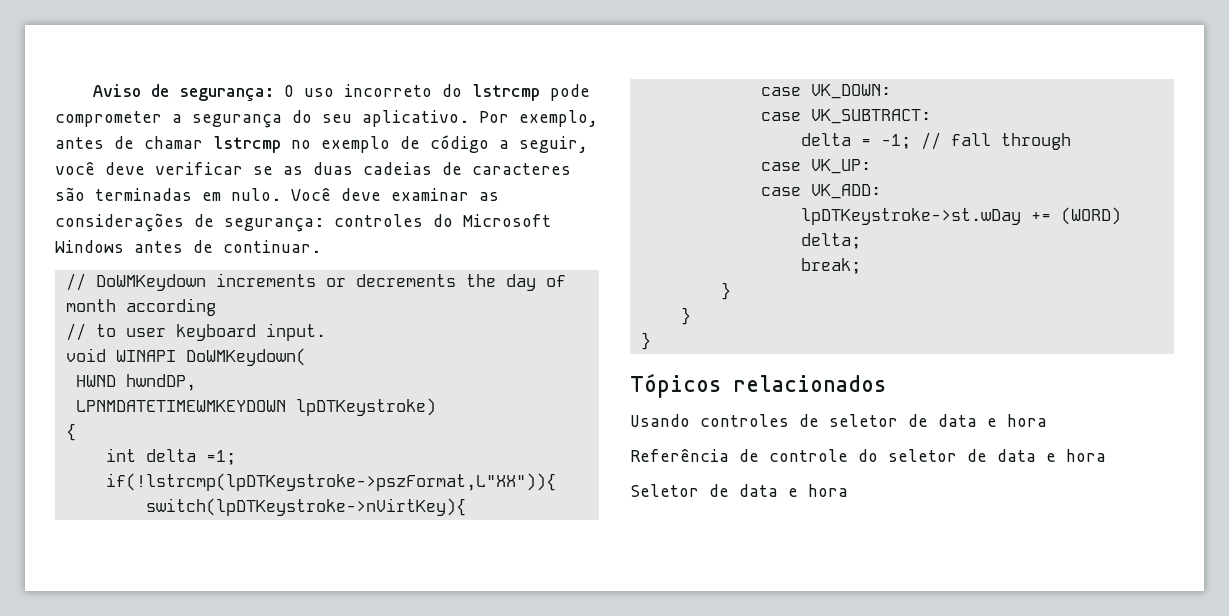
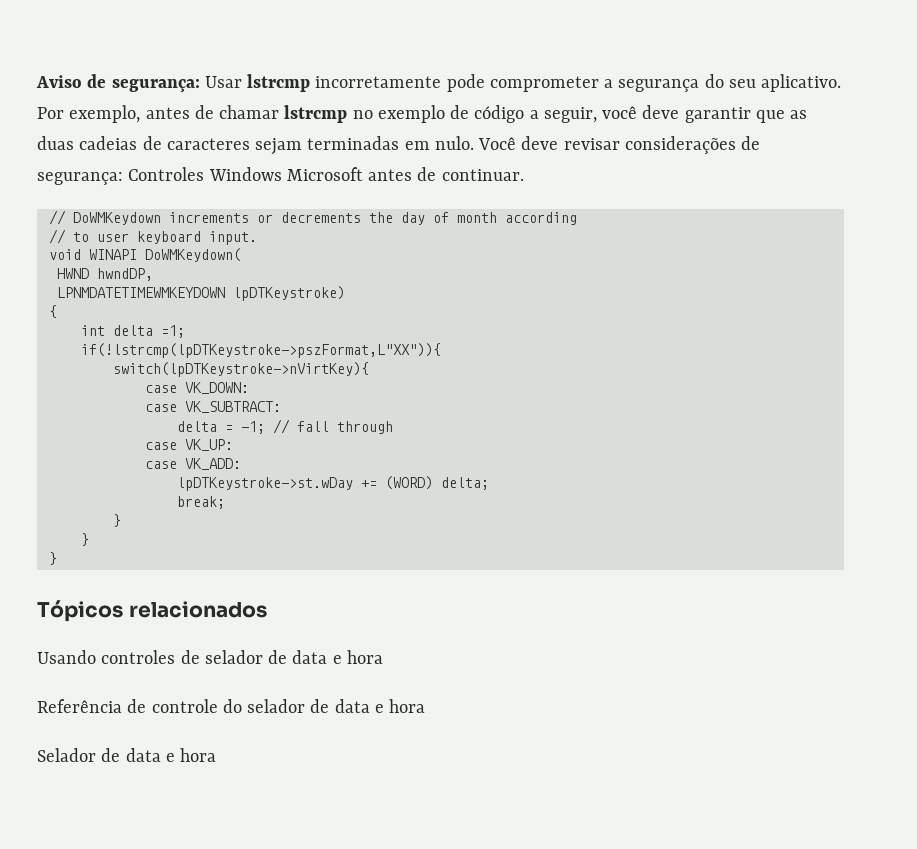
[283,84,540,101] O uso incorreto do lstrcmp -> [204,74,442,92] Usar lstrcmp incorretamente
[155,162,273,175] verificar se -> [684,107,785,123] garantir que
[55,187,85,201] são -> [255,138,303,155] sejam
[391,188,499,201] examinar as -> [563,138,620,150] revisar
[334,214,551,227] [55,240,124,253] controles do Microsoft Windows -> [128,167,363,181] Controles Windows Microsoft
[829,414,898,427] seletor -> [204,650,263,664] selador
[888,449,1106,462] [630,484,699,497] seletor de data e hora // Seletor -> [247,699,426,713] [37,748,96,762] selador de data e hora // Selador

